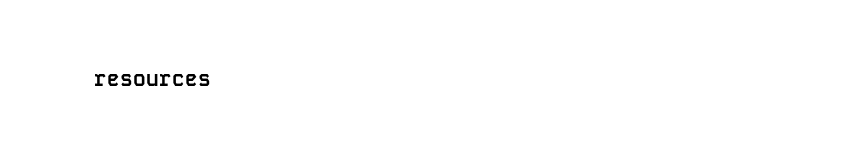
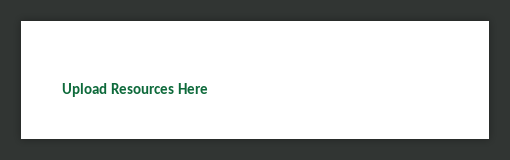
[94,74,211,86] resources -> [62,83,208,97] Upload Resources Here

